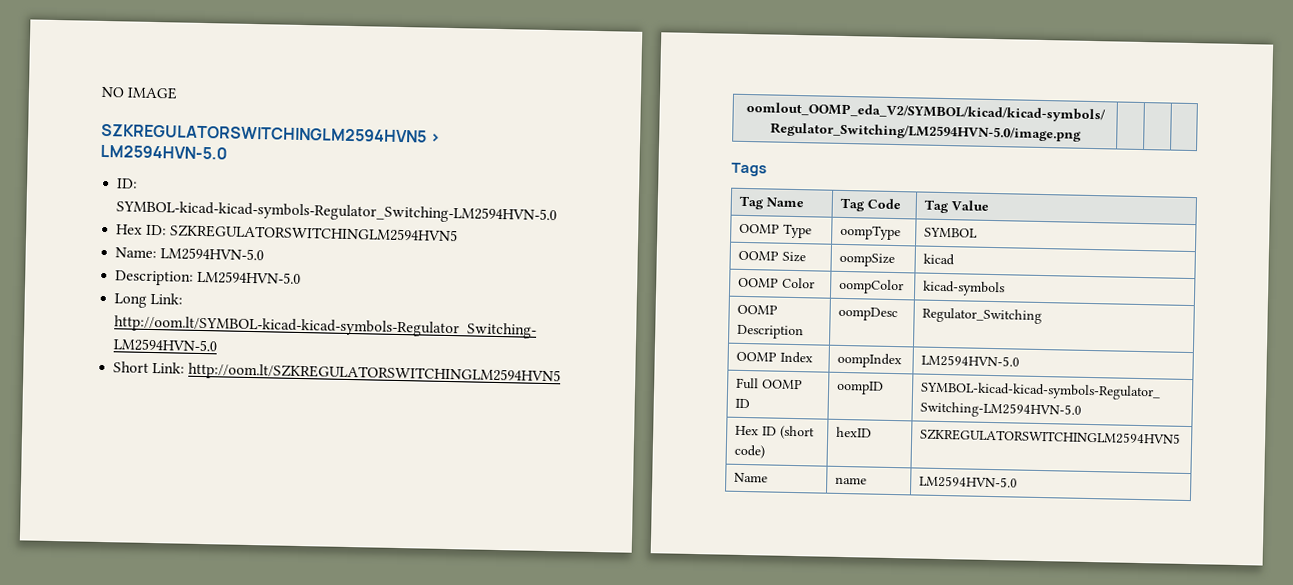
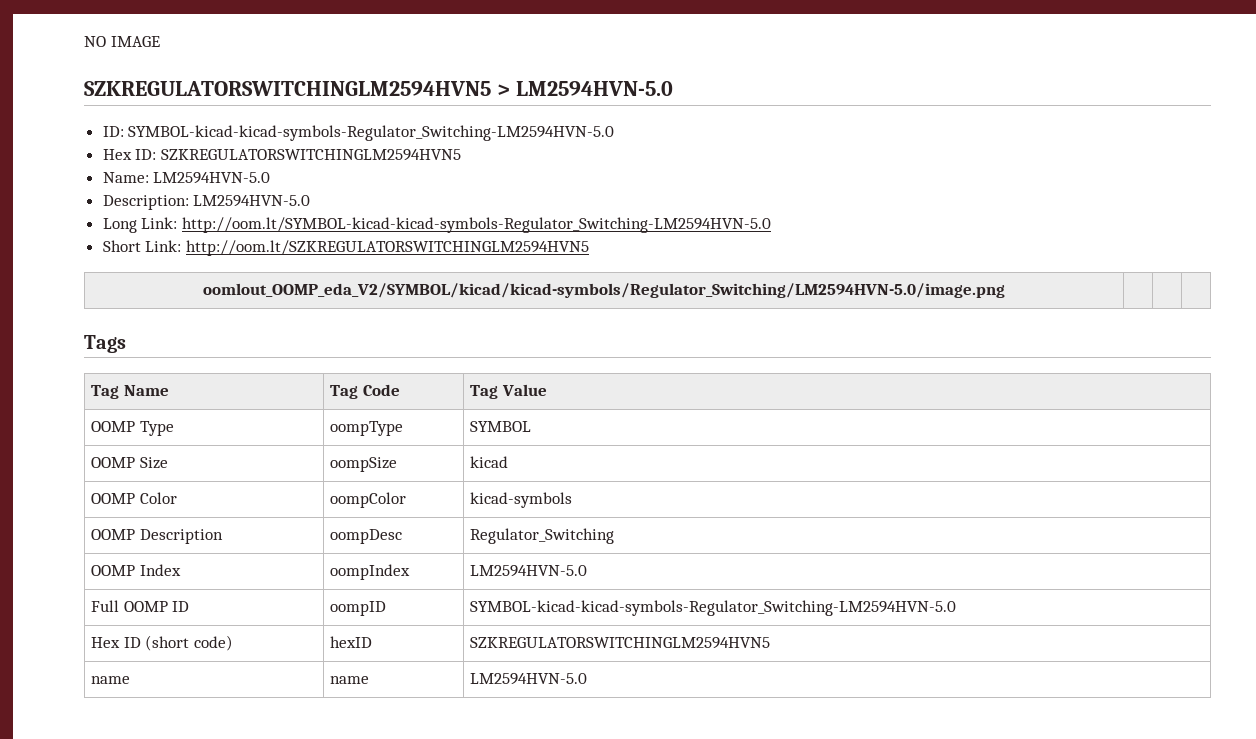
[734,472,769,483] Name -> [91,676,131,684] name

